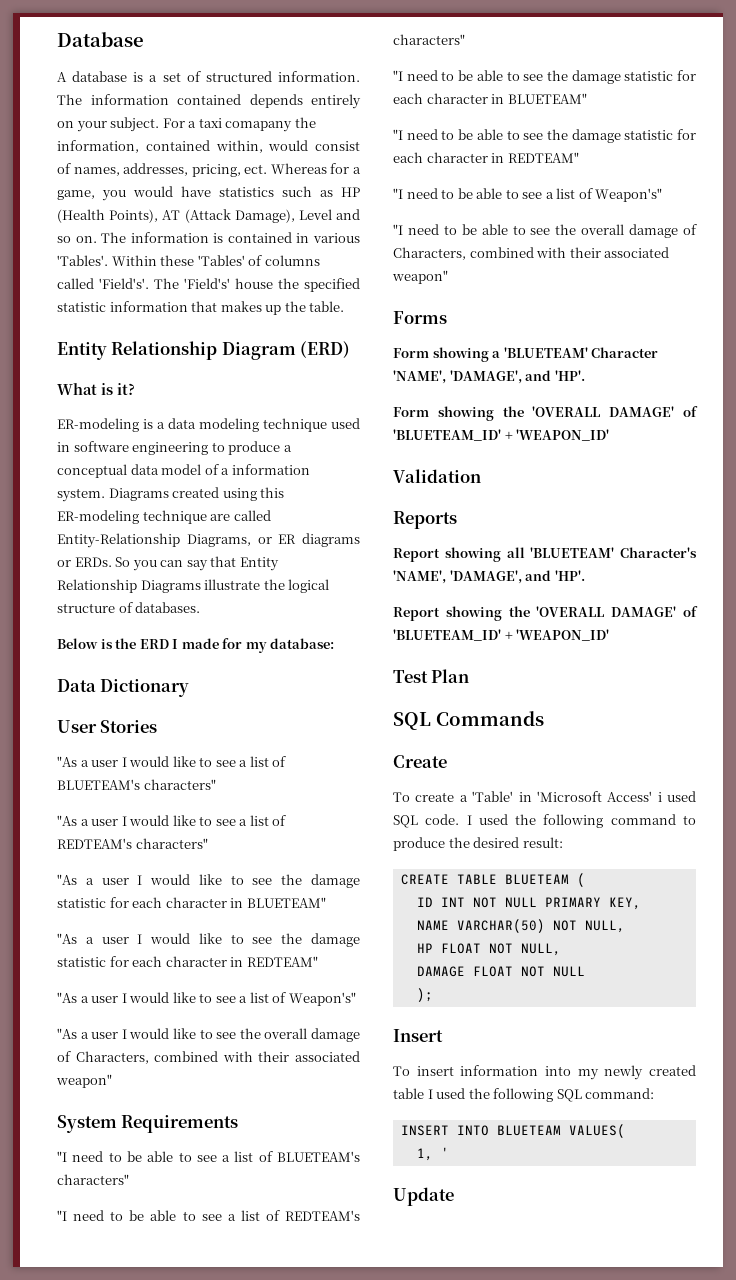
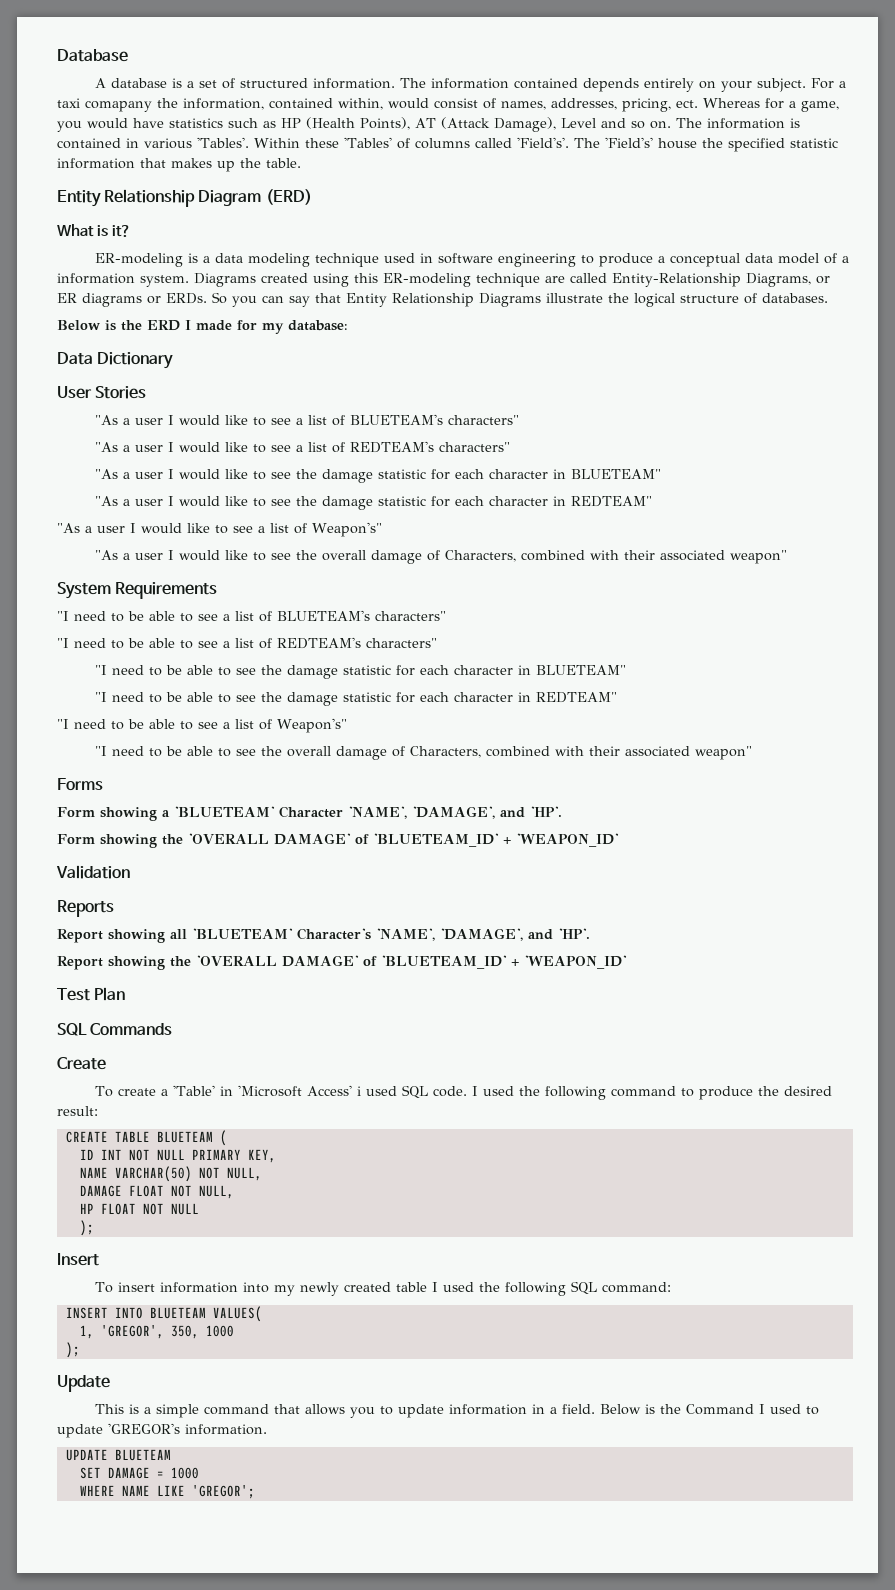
[416,943,433,953] HP -> [79,1185,122,1197] DAMAGE
[416,966,465,977] DAMAGE -> [79,1203,94,1214] HP
[440,1147,449,1158] [393,1187,454,1206] ' // Update -> [100,1325,234,1339] [65,1342,80,1358] [57,1375,110,1392] [94,1404,819,1418] [57,1423,267,1438] [65,1449,171,1461] [79,1467,199,1479] [79,1485,255,1499] 'GREGOR', 350, 1000 // ); // Update // This is a simple command that allows you to update information in a field. Below is the Command I used to update 'GREGOR's information. // UPDATE BLUETEAM // SET DAMAGE = 1000 // WHERE NAME LIKE 'GREGOR';

